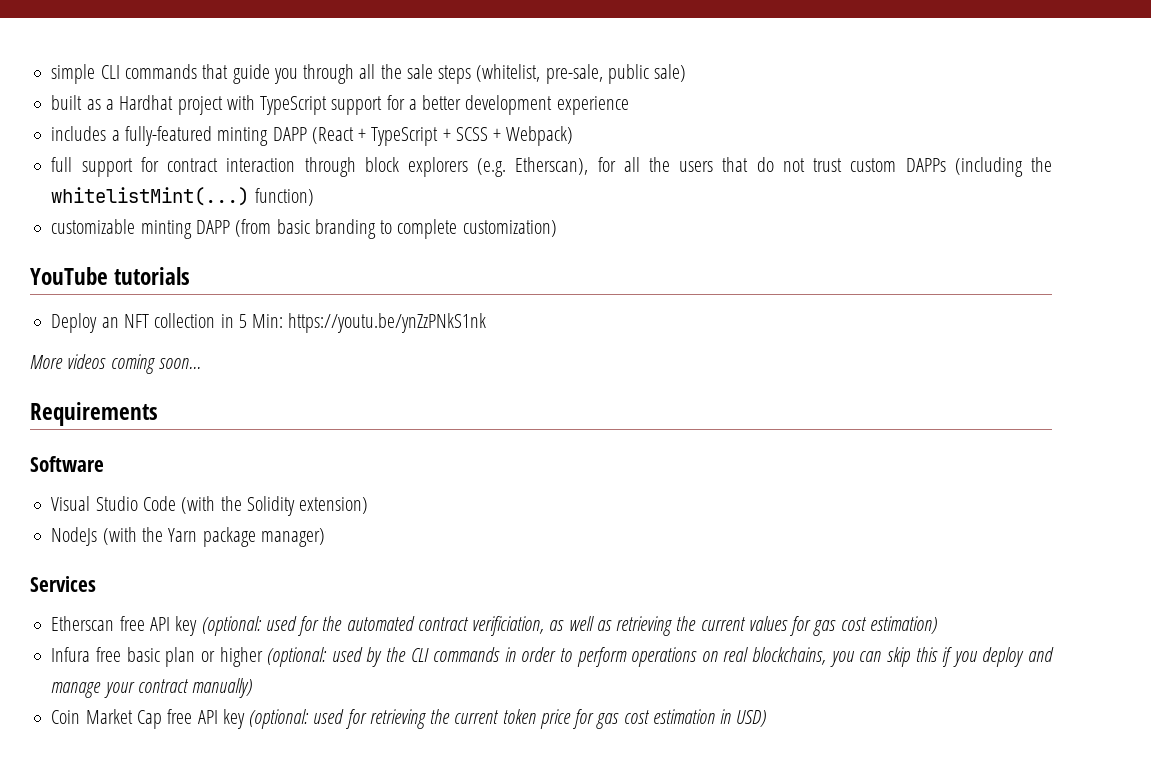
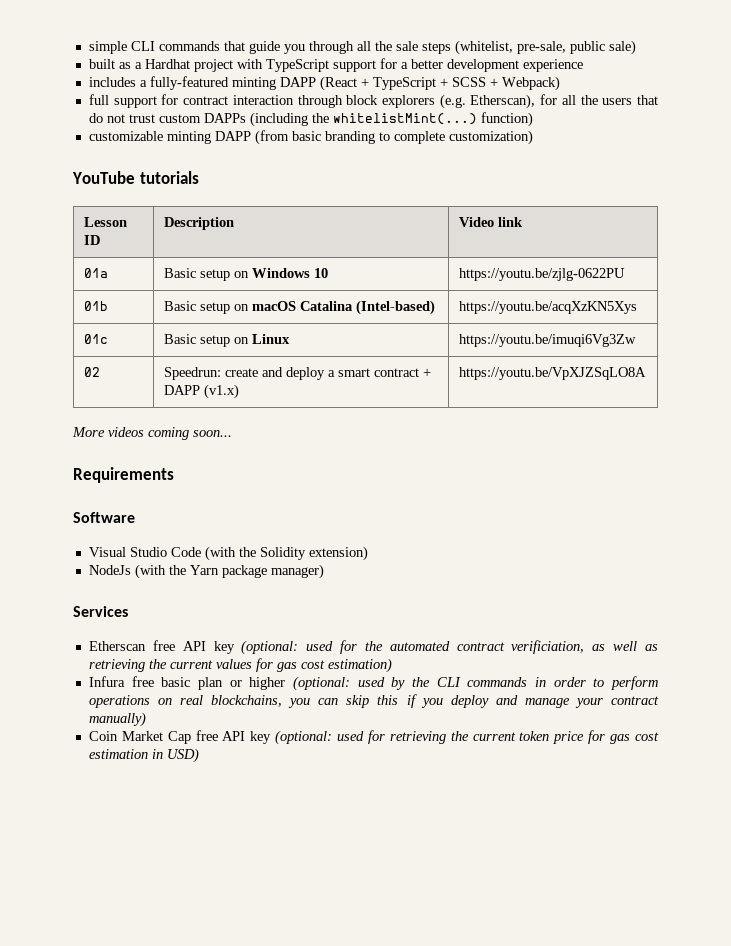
[51,313,487,333] // Deploy an NFT collection in 5 Min: https://youtu.be/ynZzPNkS1nk -> [83,217,127,227] [83,235,100,245] [163,217,234,230] [458,217,523,227] [83,268,108,278] [163,268,328,281] [458,268,625,281] [83,301,108,311] [163,300,435,315] [458,301,637,314] [83,334,108,344] [163,334,290,347] [458,334,636,347] [83,367,100,377] [163,367,431,380] [163,384,239,399] [458,367,646,380] // Lesson ID | Description | Video link // 01a | Basic setup on Windows 10 | https://youtu.be/zjlg-0622PU // 01b | Basic setup on macOS Catalina (Intel-based) | https://youtu.be/acqXzKN5Xys // 01c | Basic setup on Linux | https://youtu.be/imuqi6Vg3Zw // 02 | Speedrun: create and deploy a smart contract + DAPP (v1.x) | https://youtu.be/VpXJZSqLO8A

